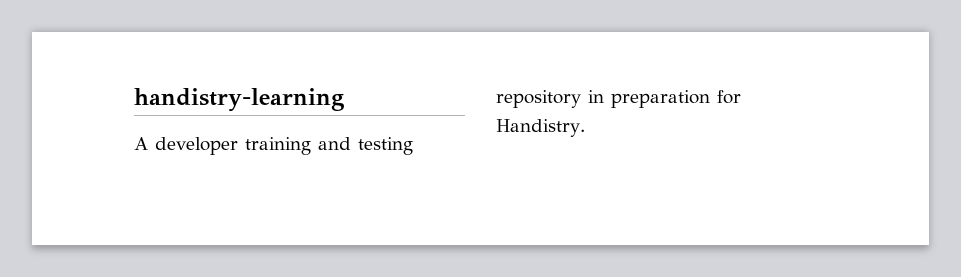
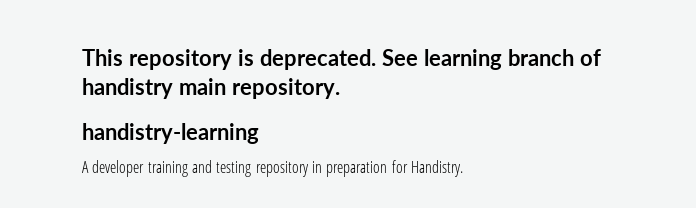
(134, 100) none -> [82,49,601,70] [82,78,340,99] This repository is deprecated. See learning branch of handistry main repository. //

